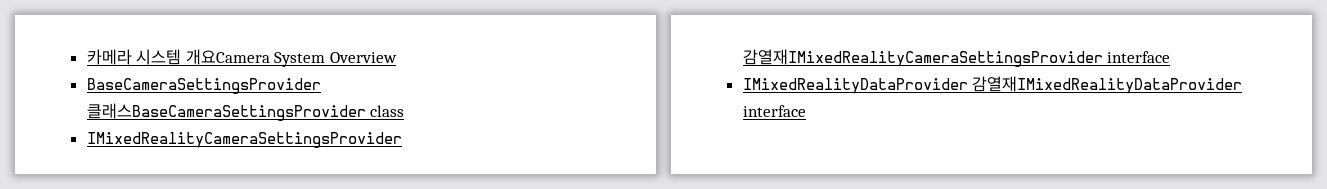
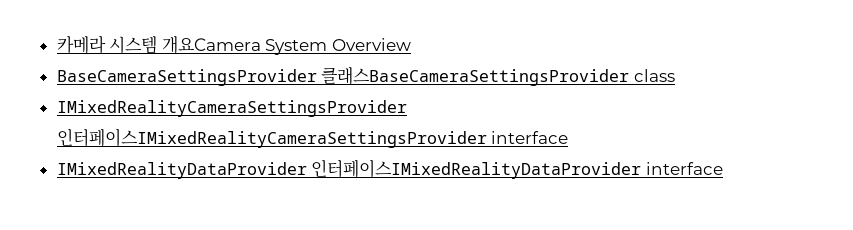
[742,49,1103,67] 감열재IMixedRealityCameraSettingsProvider -> [56,128,487,148] 인터페이스IMixedRealityCameraSettingsProvider
[972,76,1243,94] 감열재IMixedRealityDataProvider -> [311,159,642,179] 인터페이스IMixedRealityDataProvider

